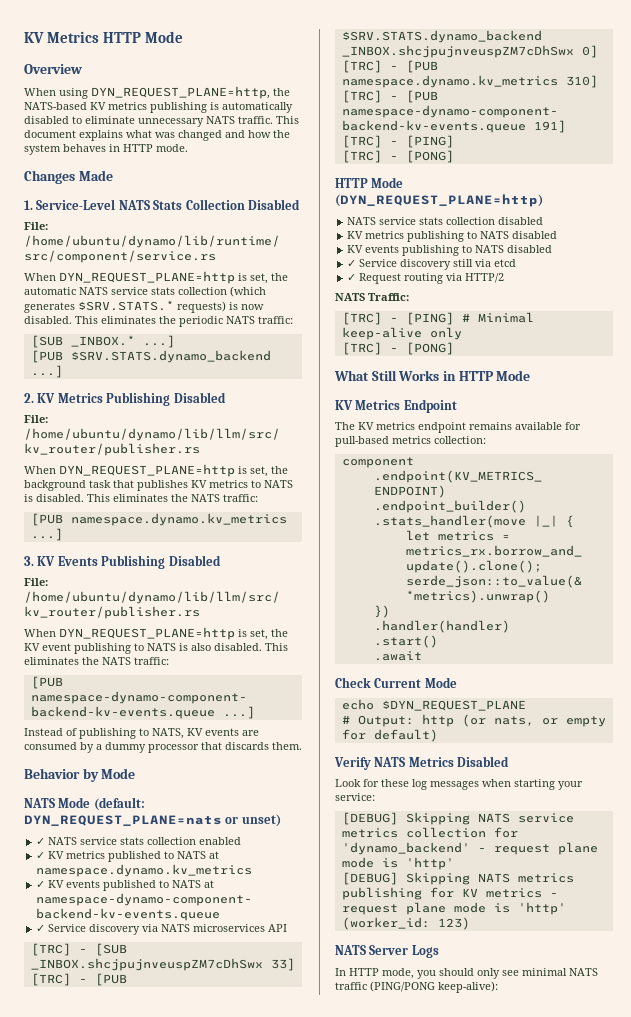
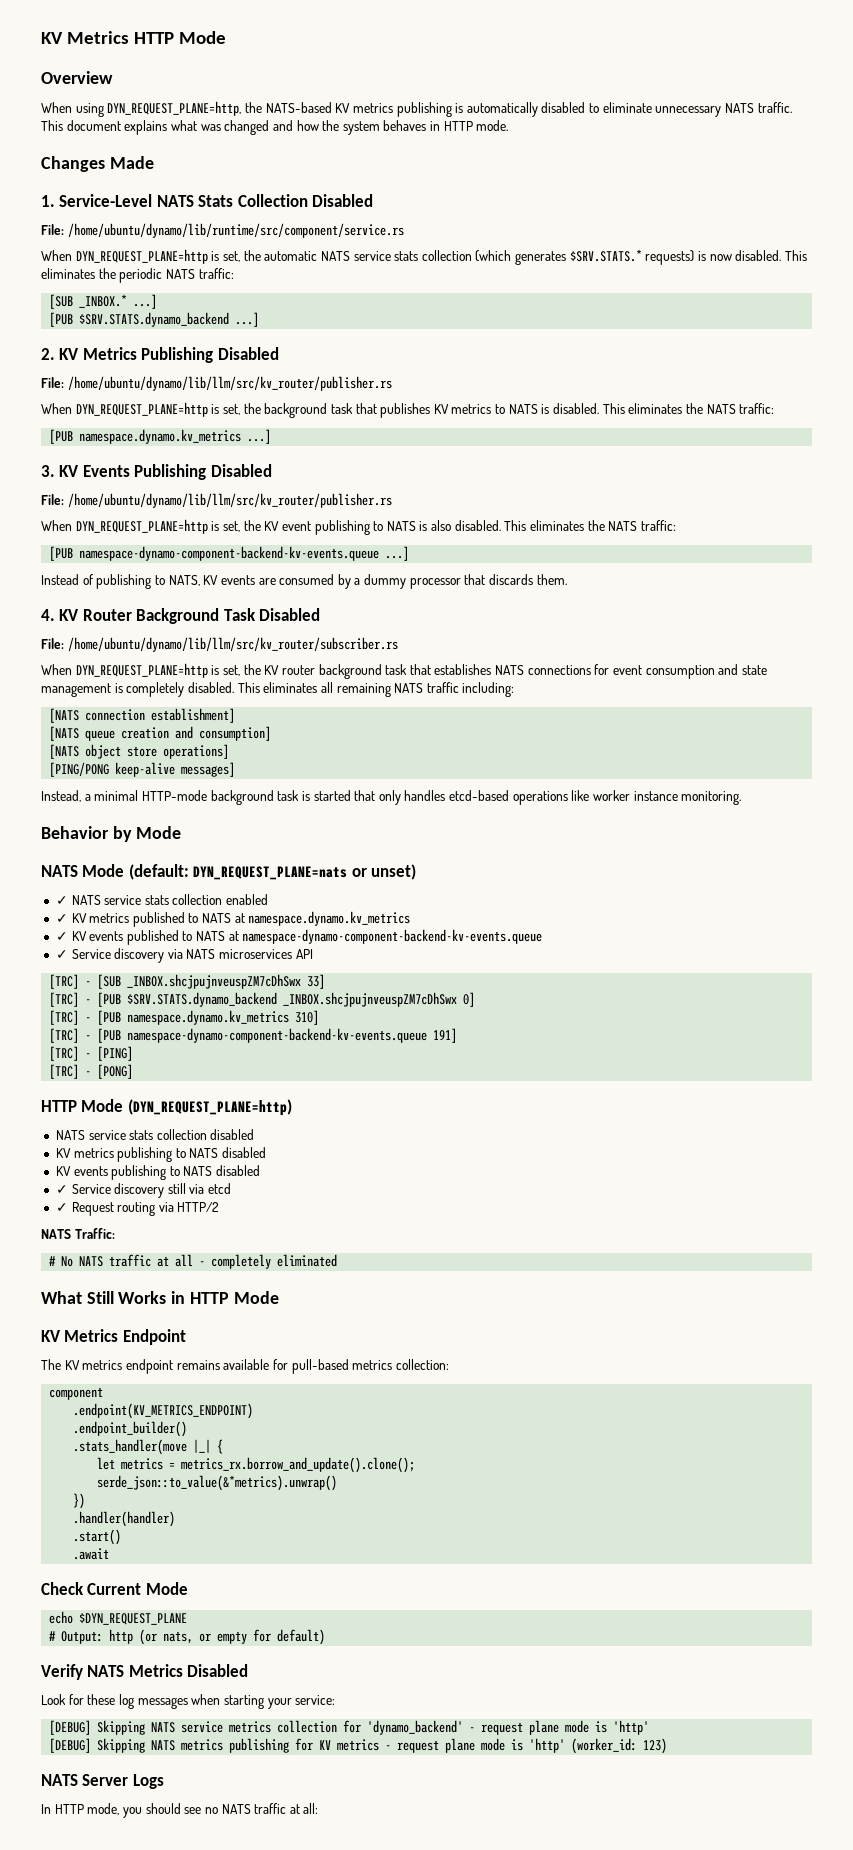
(302, 746) none -> [41,608,321,624] [41,637,398,652] [41,663,767,679] [41,682,515,697] [49,708,236,723] [49,726,272,741] [49,744,230,759] [49,762,236,777] [41,790,742,805] // 4. KV Router Background Task Disabled // File: /home/ubuntu/dynamo/lib/llm/src/kv_router/subscriber.rs // When DYN_REQUEST_PLANE=http is set, the KV router background task that establishes NATS connections for event consumption and state management is completely disabled. This eliminates all remaining NATS traffic including: // [NATS connection establishment] // [NATS queue creation and consumption] // [NATS object store operations] // [PING/PONG keep-alive messages] // Instead, a minimal HTTP-mode background task is started that only handles etcd-based operations like worker instance monitoring.
[341,312,534,325] [341,327,462,340] [341,342,454,355] [TRC] - [PING] # Minimal keep-alive only // [TRC] - [PONG] -> [49,1254,338,1269] # No NATS traffic at all - completely eliminated
[477,968,598,979] [335,981,498,993] only see minimal NATS traffic (PING/PONG keep-alive): -> [184,1803,319,1814] see no NATS traffic at all:

